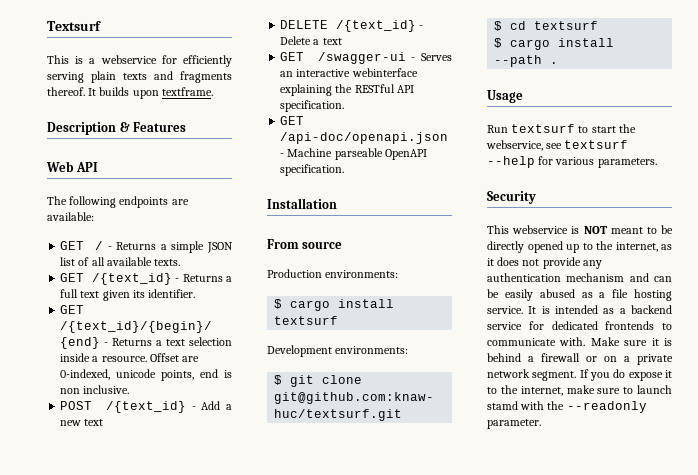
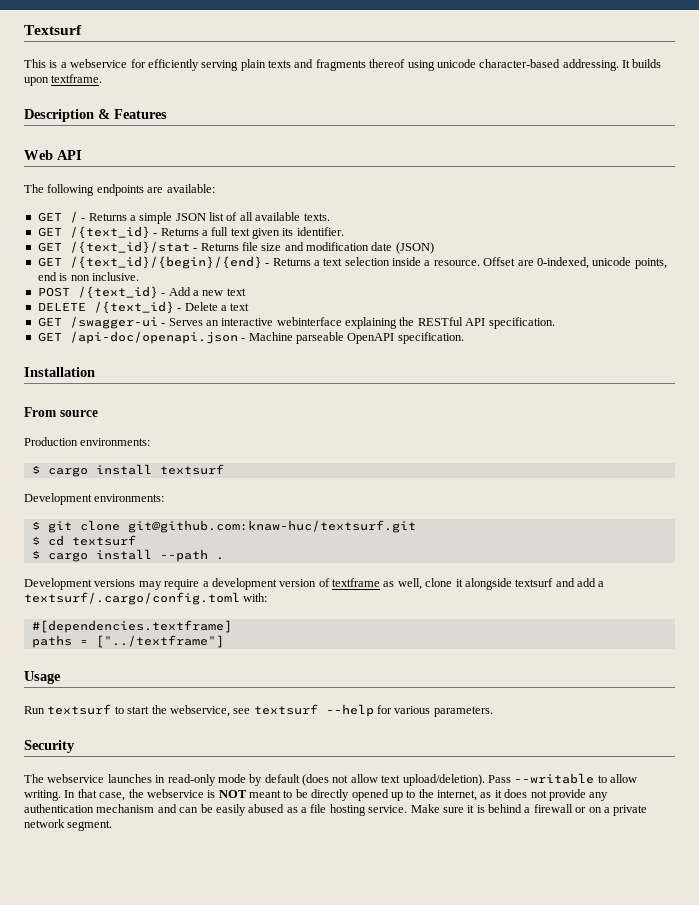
[47,87,85,96] thereof. -> [369,59,619,71] thereof using unicode character-based addressing.
(196, 293) none -> [37,241,434,254] // GET /{text_id}/stat - Returns file size and modification date (JSON)
(559, 63) none -> [24,578,605,590] [24,592,268,605] [31,620,232,633] [31,635,224,648] // Development versions may require a development version of textframe as well, clone it alongside textsurf and add a textsurf/.cargo/config.toml with: // #[dependencies.textframe] // paths = ["../textframe"]
[487,225,509,234] This -> [24,773,637,786] [24,789,144,801] The webservice launches in read-only mode by default (does not allow text upload/deletion). Pass --writable to allow writing. In that case, the
[528,305,672,314] [487,321,672,330] [487,337,586,346] It is intended as a backend service for dedicated frontends to communicate with. -> (408, 809) none
[579,369,672,381] [487,385,672,396] [487,401,647,413] [487,419,541,429] If you do expose it to the internet, make sure to launch stamd with the --readonly parameter. -> (113, 825) none

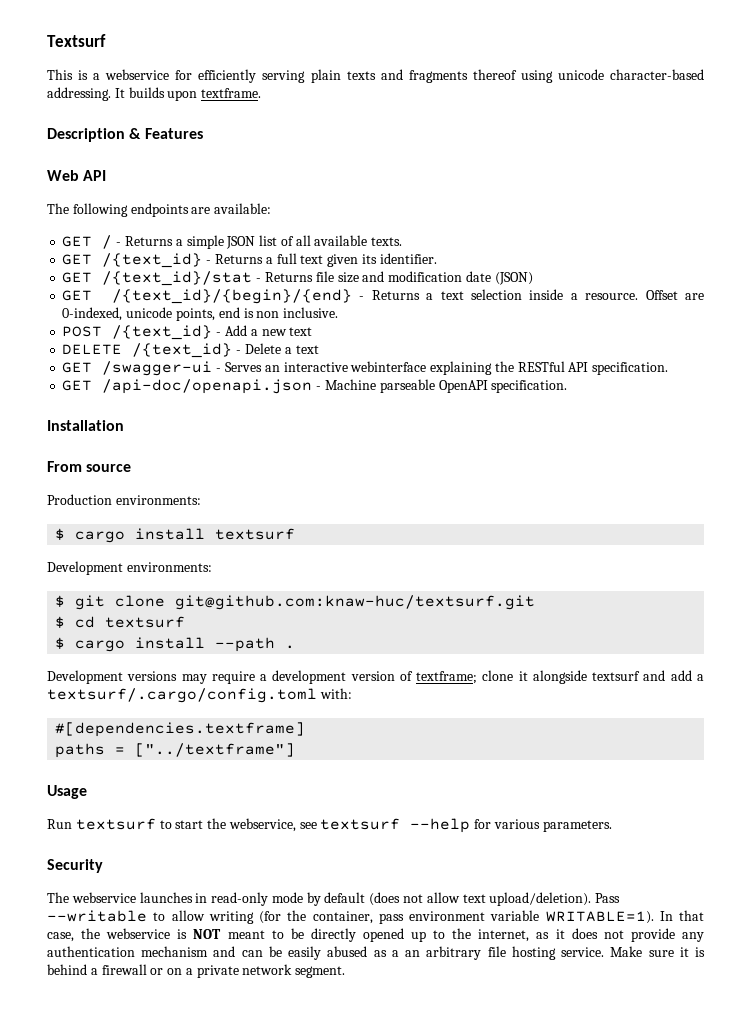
[332,578,422,590] textframe as well, -> [416,671,478,684] textframe;
[24,790,61,801] writing. -> [208,910,654,924] writing (for the container, pass environment variable WRITABLE=1).
(307, 810) none -> [405,946,482,960] an arbitrary

